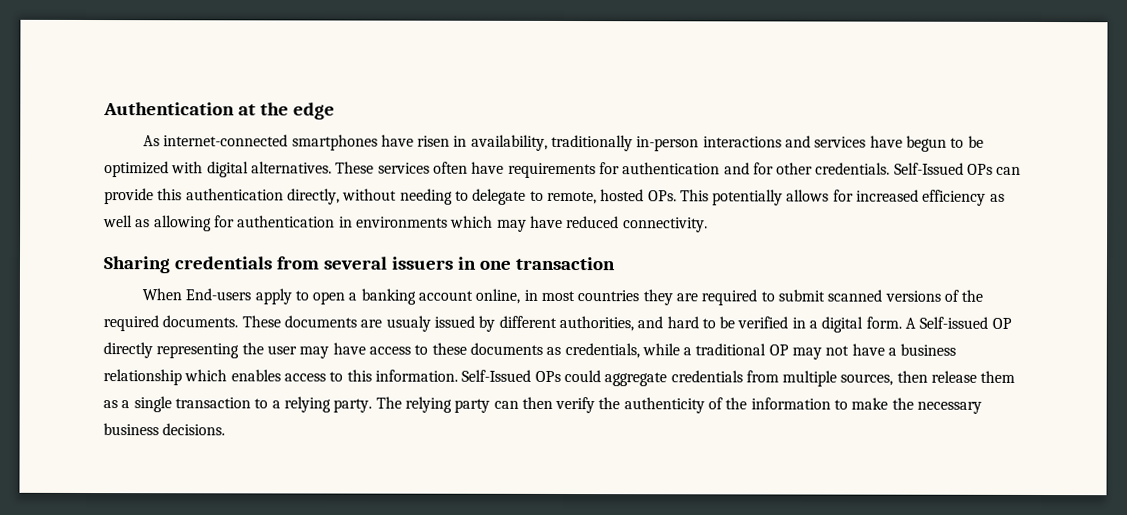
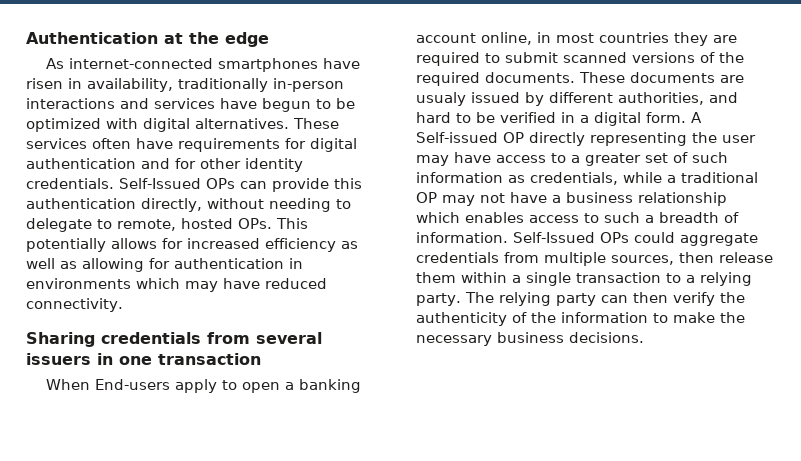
(620, 168) none -> [310,138,357,152] digital
(814, 168) none -> [245,158,303,172] identity
[431,342,543,355] these documents -> [571,152,728,166] [416,172,503,183] a greater set of such information
[346,369,372,382] this -> [604,212,739,223] such a breadth of
[103,400,118,409] as -> [461,272,507,283] within

